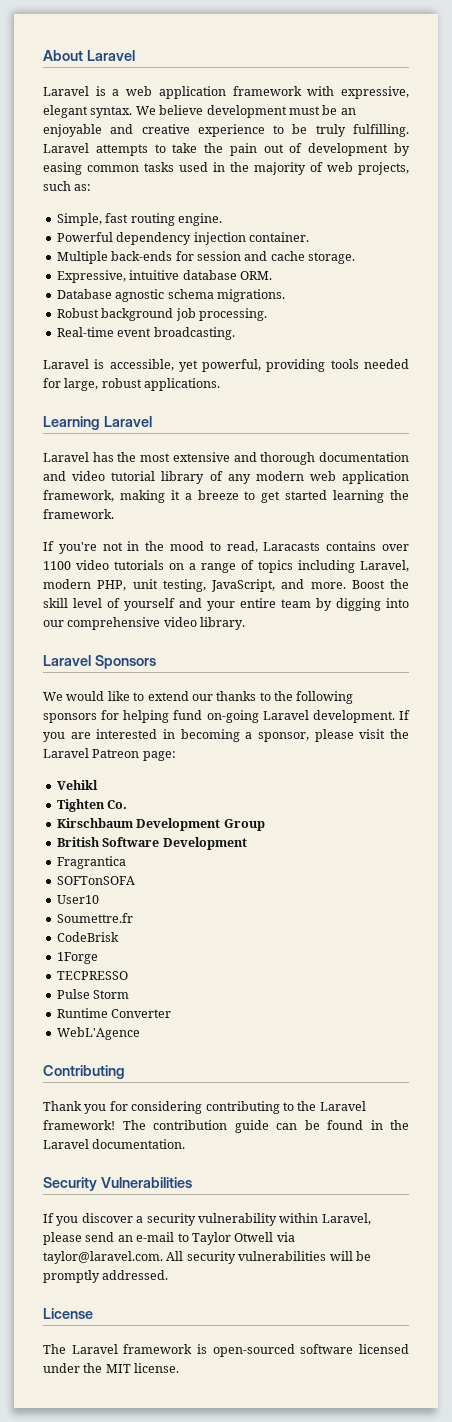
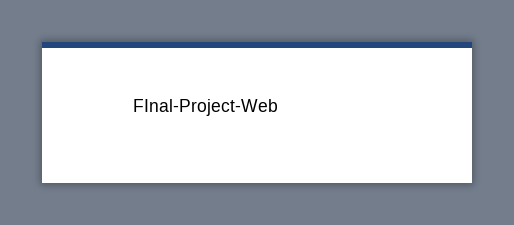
[43,50,135,61] [43,86,409,99] [43,105,356,118] [43,124,409,137] [43,143,410,156] [43,162,409,175] [43,181,92,191] [56,213,222,226] [56,232,309,245] [56,251,355,264] [56,270,272,283] [56,289,285,302] [56,308,267,321] [56,327,235,340] [43,359,409,372] [43,378,221,391] [43,416,152,430] [43,452,410,465] [43,471,409,484] [43,490,409,503] [43,509,114,519] [43,541,410,554] [43,560,409,573] [43,579,409,592] [43,598,409,611] [43,617,246,630] [43,655,156,669] [43,691,354,704] [43,710,410,723] [43,729,410,742] [43,748,176,761] [56,780,98,790] [56,799,128,812] [56,818,265,831] [56,837,247,850] [56,856,126,869] [56,876,135,885] [56,895,99,904] [56,913,133,923] [56,932,119,942] [56,952,98,964] [56,971,128,980] [56,989,130,999] [56,1008,172,1018] [56,1027,140,1040] [43,1065,125,1079] [43,1101,366,1114] [43,1120,409,1133] [43,1139,186,1149] [43,1177,192,1191] [43,1213,371,1226] [43,1232,295,1245] [43,1251,371,1264] [43,1270,169,1283] [43,1308,93,1319] [43,1344,409,1357] [43,1363,180,1373] About Laravel // Laravel is a web application framework with expressive, elegant syntax. We believe development must be an enjoyable and creative experience to be truly fulfilling. Laravel attempts to take the pain out of development by easing common tasks used in the majority of web projects, such as: // Simple, fast routing engine. // Powerful dependency injection container. // Multiple back-ends for session and cache storage. // Expressive, intuitive database ORM. // Database agnostic schema migrations. // Robust background job processing. // Real-time event broadcasting. // Laravel is accessible, yet powerful, providing tools needed for large, robust applications. // Learning Laravel // Laravel has the most extensive and thorough documentation and video tutorial library of any modern web application framework, making it a breeze to get started learning the framework. // If you're not in the mood to read, Laracasts contains over 1100 video tutorials on a range of topics including Laravel, modern PHP, unit testing, JavaScript, and more. Boost the skill level of yourself and your entire team by digging into our comprehensive video library. // Laravel Sponsors // We would like to extend our thanks to the following sponsors for helping fund on-going Laravel development. If you are interested in becoming a sponsor, please visit the Laravel Patreon page: // Vehikl // Tighten Co. // Kirschbaum Development Group // British Software Development // Fragrantica // SOFTonSOFA // User10 // Soumettre.fr // CodeBrisk // 1Forge // TECPRESSO // Pulse Storm // Runtime Converter // WebL'Agence // Contributing // Thank you for considering contributing to the Laravel framework! The contribution guide can be found in the Laravel documentation. // Security Vulnerabilities // If you discover a security vulnerability within Laravel, please send an e-mail to Taylor Otwell via taylor@laravel.com. All security vulnerabilities will be promptly addressed. // License // The Laravel framework is open-sourced software licensed under the MIT license. -> [133,99,278,116] FInal-Project-Web

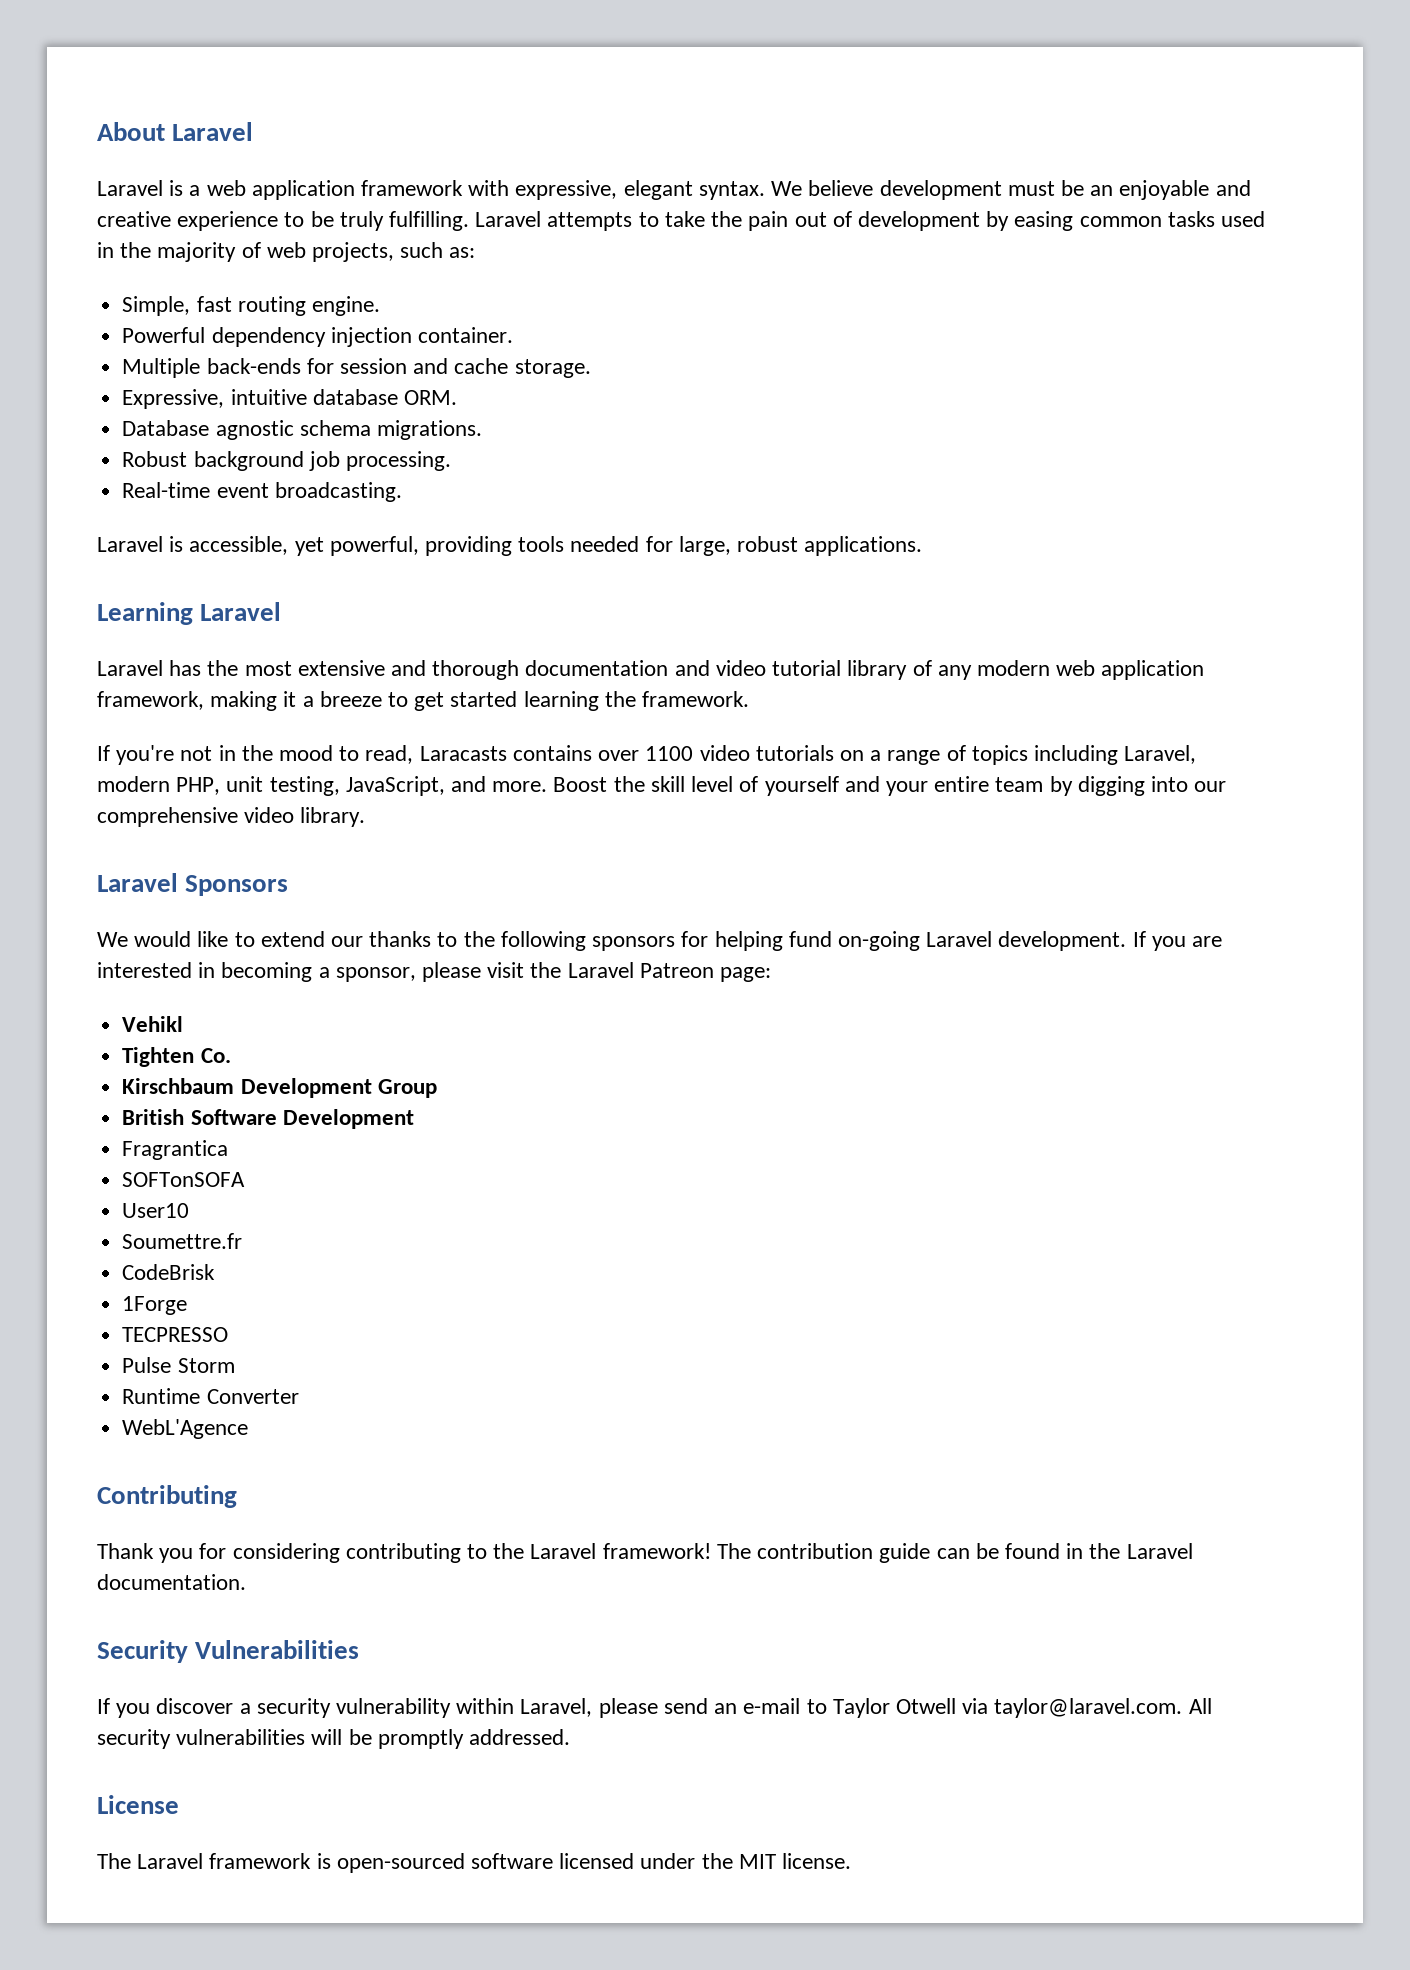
[133,99,278,116] FInal-Project-Web -> [97,122,254,141] [97,180,1251,200] [97,211,1265,231] [97,242,476,262] [122,296,380,316] [122,327,513,347] [122,358,591,378] [122,389,457,409] [122,420,482,440] [122,451,451,471] [122,482,402,502] [97,536,923,556] [97,602,282,625] [97,660,1205,680] [97,691,750,711] [97,745,1197,765] [97,776,1227,796] [97,807,366,827] [97,873,289,896] [97,931,1222,951] [97,962,772,982] [122,1016,184,1032] [122,1047,231,1067] [122,1078,437,1098] [122,1109,414,1129] [122,1140,229,1160] [122,1172,246,1187] [122,1203,190,1218] [122,1233,243,1249] [122,1264,216,1280] [122,1296,188,1315] [122,1327,229,1342] [122,1357,235,1373] [122,1388,299,1404] [122,1419,249,1439] [97,1485,237,1508] [97,1543,1193,1563] [97,1574,246,1590] [97,1640,360,1663] [97,1698,1212,1718] [97,1729,571,1749] [97,1795,179,1814] [97,1853,852,1873] About Laravel // Laravel is a web application framework with expressive, elegant syntax. We believe development must be an enjoyable and creative experience to be truly fulfilling. Laravel attempts to take the pain out of development by easing common tasks used in the majority of web projects, such as: // Simple, fast routing engine. // Powerful dependency injection container. // Multiple back-ends for session and cache storage. // Expressive, intuitive database ORM. // Database agnostic schema migrations. // Robust background job processing. // Real-time event broadcasting. // Laravel is accessible, yet powerful, providing tools needed for large, robust applications. // Learning Laravel // Laravel has the most extensive and thorough documentation and video tutorial library of any modern web application framework, making it a breeze to get started learning the framework. // If you're not in the mood to read, Laracasts contains over 1100 video tutorials on a range of topics including Laravel, modern PHP, unit testing, JavaScript, and more. Boost the skill level of yourself and your entire team by digging into our comprehensive video library. // Laravel Sponsors // We would like to extend our thanks to the following sponsors for helping fund on-going Laravel development. If you are interested in becoming a sponsor, please visit the Laravel Patreon page: // Vehikl // Tighten Co. // Kirschbaum Development Group // British Software Development // Fragrantica // SOFTonSOFA // User10 // Soumettre.fr // CodeBrisk // 1Forge // TECPRESSO // Pulse Storm // Runtime Converter // WebL'Agence // Contributing // Thank you for considering contributing to the Laravel framework! The contribution guide can be found in the Laravel documentation. // Security Vulnerabilities // If you discover a security vulnerability within Laravel, please send an e-mail to Taylor Otwell via taylor@laravel.com. All security vulnerabilities will be promptly addressed. // License // The Laravel framework is open-sourced software licensed under the MIT license.

